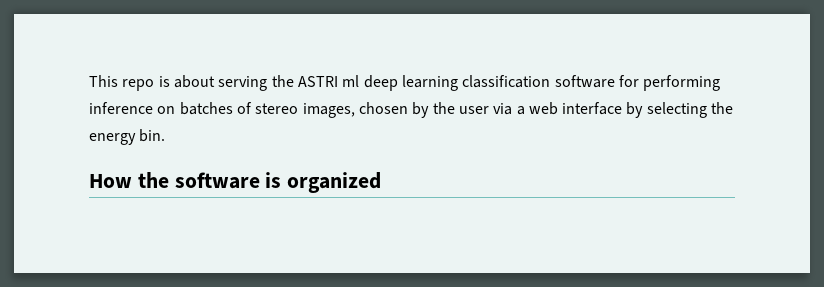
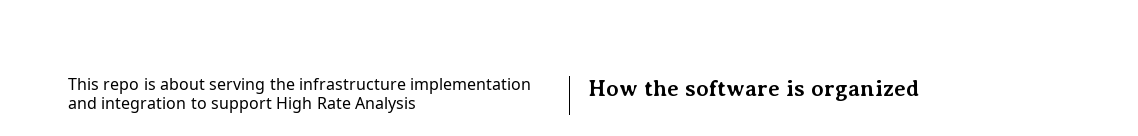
[297,75,721,91] [89,102,734,118] [89,129,166,145] ASTRI ml deep learning classification software for performing inference on batches of stereo images, chosen by the user via a web interface by selecting the energy bin. -> [298,78,532,94] [68,97,416,113] infrastructure implementation and integration to support High Rate Analysis

